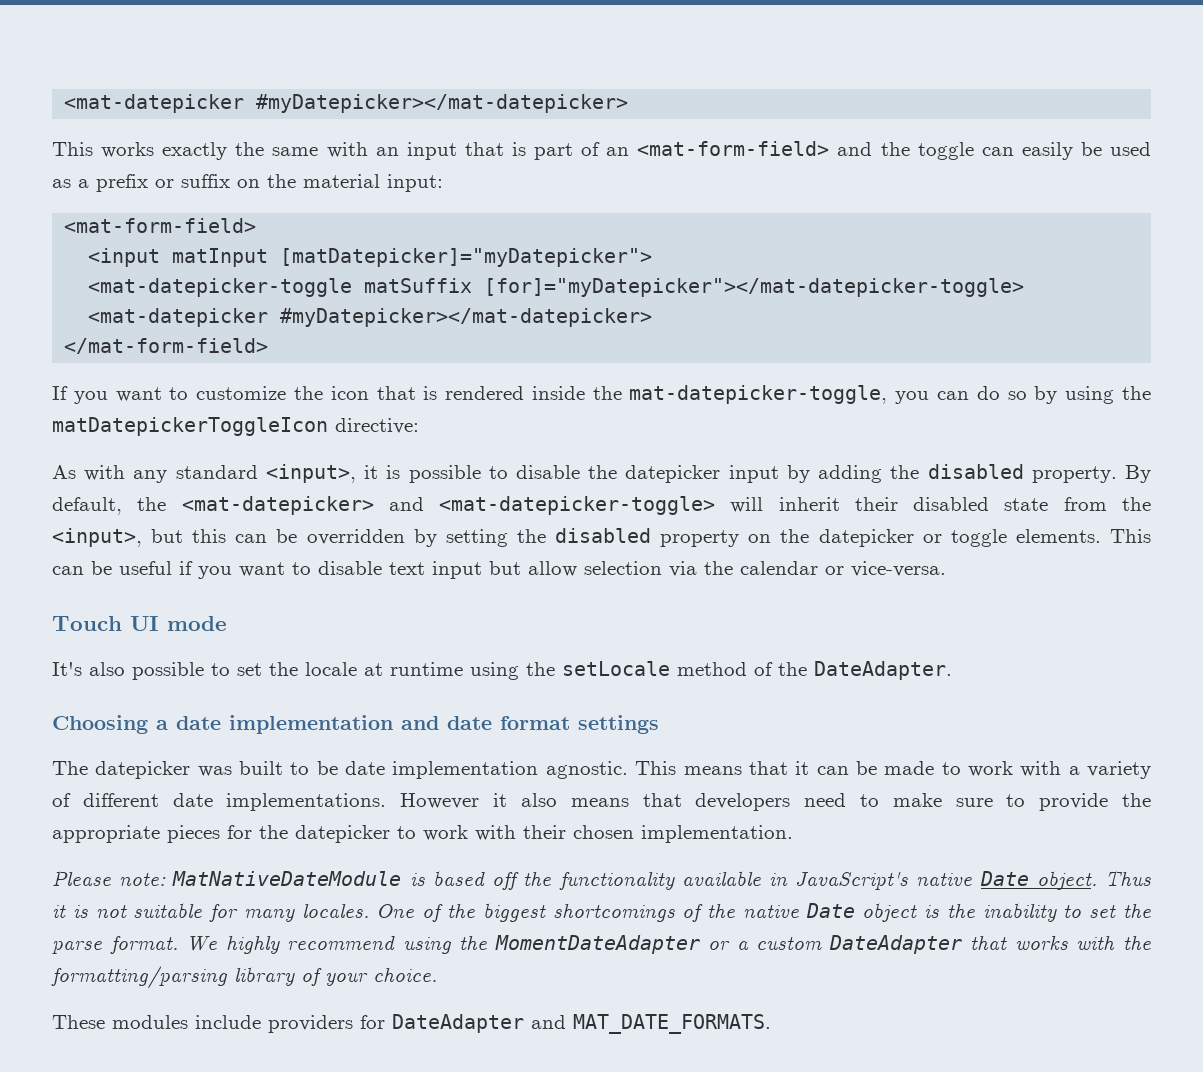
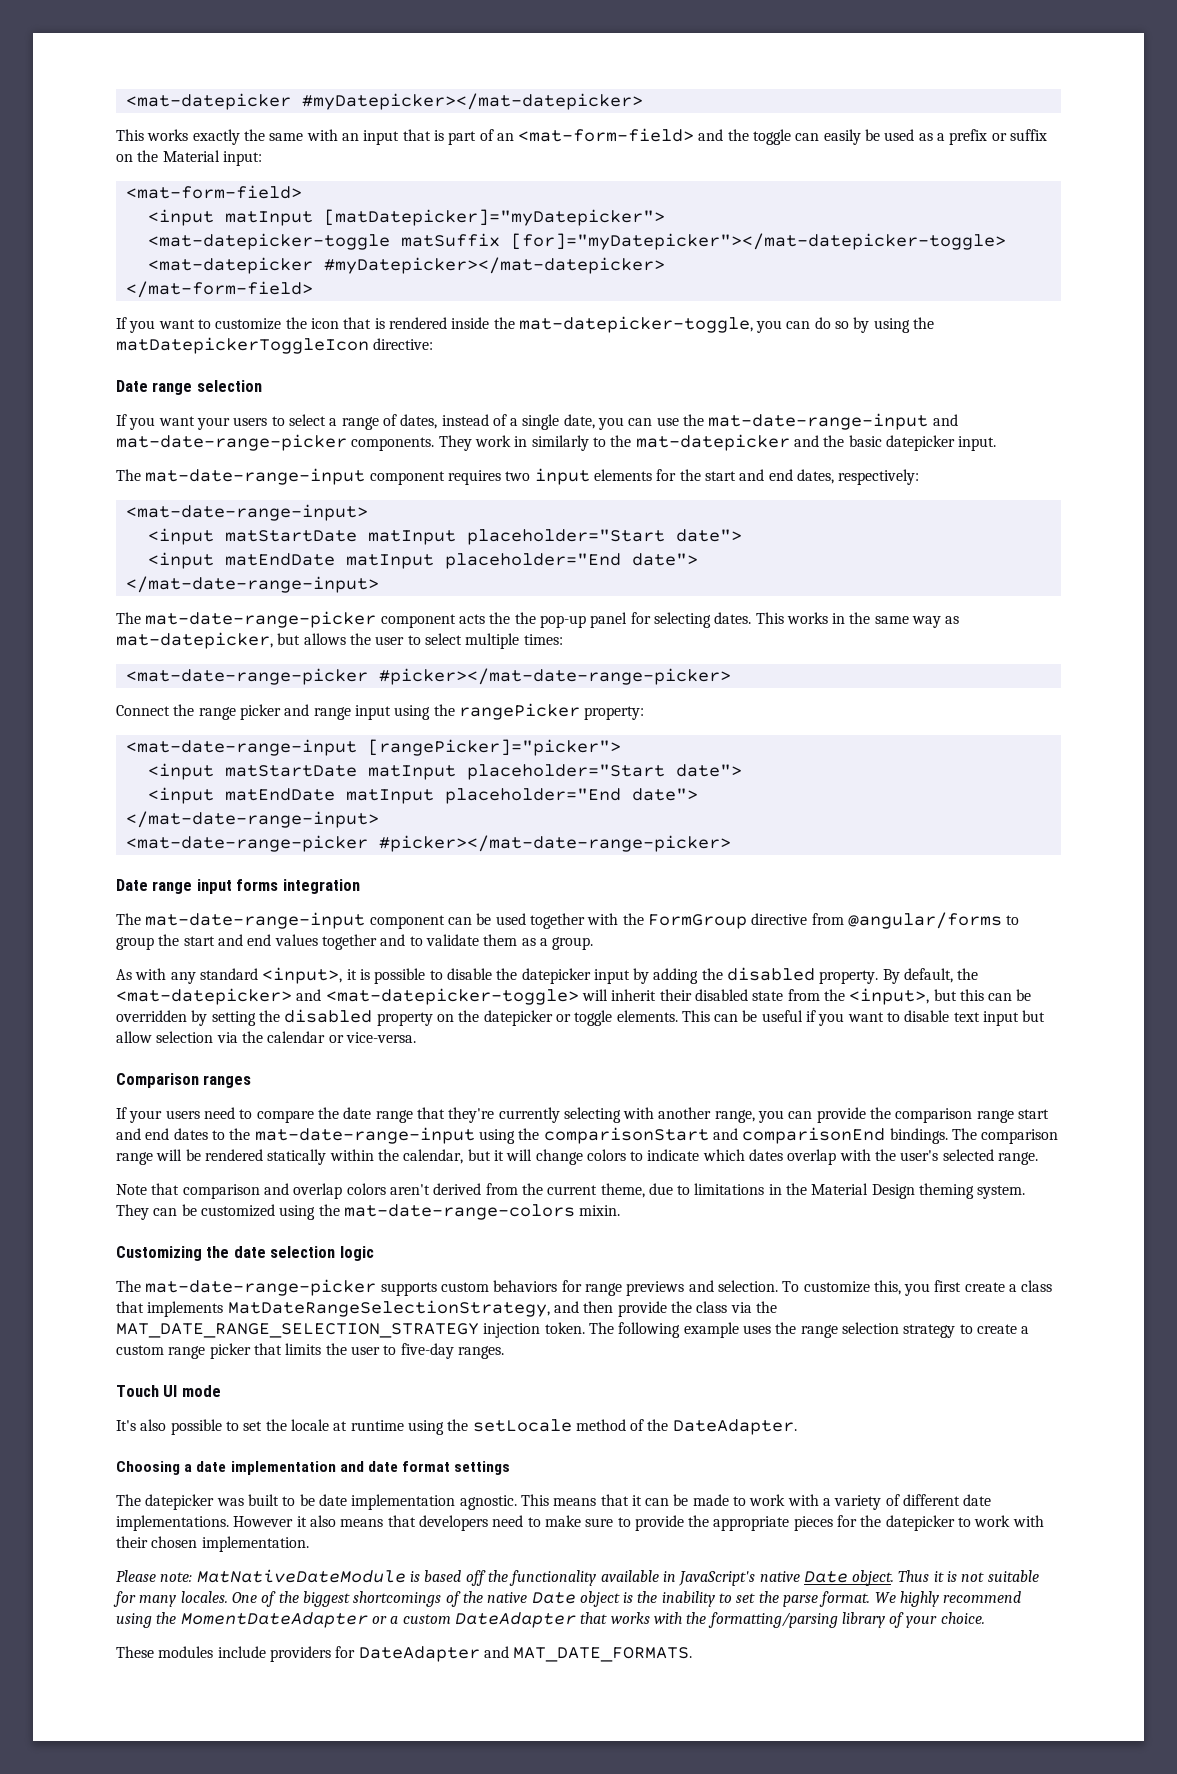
[303,174,380,188] material -> [162,150,220,162] Material
(419, 426) none -> [116,380,262,395] [116,413,958,430] [116,434,997,451] [116,468,920,485] [125,504,368,521] [147,528,742,545] [147,552,698,569] [125,576,379,593] [116,611,960,628] [116,632,563,649] [125,668,731,685] [116,703,645,720] [125,739,621,756] [147,763,742,780] [147,787,698,804] [125,811,379,828] [125,835,731,852] [116,879,360,894] [116,912,1020,929] [116,934,594,950] // Date range selection // If you want your users to select a range of dates, instead of a single date, you can use the mat-date-range-input and mat-date-range-picker components. They work in similarly to the mat-datepicker and the basic datepicker input. // The mat-date-range-input component requires two input elements for the start and end dates, respectively: // <mat-date-range-input> // <input matStartDate matInput placeholder="Start date"> // <input matEndDate matInput placeholder="End date"> // </mat-date-range-input> // The mat-date-range-picker component acts the the pop-up panel for selecting dates. This works in the same way as mat-datepicker, but allows the user to select multiple times: // <mat-date-range-picker #picker></mat-date-range-picker> // Connect the range picker and range input using the rangePicker property: // <mat-date-range-input [rangePicker]="picker"> // <input matStartDate matInput placeholder="Start date"> // <input matEndDate matInput placeholder="End date"> // </mat-date-range-input> // <mat-date-range-picker #picker></mat-date-range-picker> // Date range input forms integration // The mat-date-range-input component can be used together with the FormGroup directive from @angular/forms to group the start and end values together and to validate them as a group.
(946, 569) none -> [116,1073,252,1088] [116,1107,1050,1123] [116,1127,1059,1144] [116,1149,1039,1165] [116,1183,1026,1199] [116,1204,621,1220] [116,1246,374,1261] [116,1279,1053,1296] [116,1300,777,1317] [116,1322,1030,1338] [116,1343,504,1359] // Comparison ranges // If your users need to compare the date range that they're currently selecting with another range, you can provide the comparison range start and end dates to the mat-date-range-input using the comparisonStart and comparisonEnd bindings. The comparison range will be rendered statically within the calendar, but it will change colors to indicate which dates overlap with the user's selected range. // Note that comparison and overlap colors aren't derived from the current theme, due to limitations in the Material Design theming system. They can be customized using the mat-date-range-colors mixin. // Customizing the date selection logic // The mat-date-range-picker supports custom behaviors for range previews and selection. To customize this, you first create a class that implements MatDateRangeSelectionStrategy, and then provide the class via the MAT_DATE_RANGE_SELECTION_STRATEGY injection token. The following example uses the range selection strategy to create a custom range picker that limits the user to five-day ranges.

